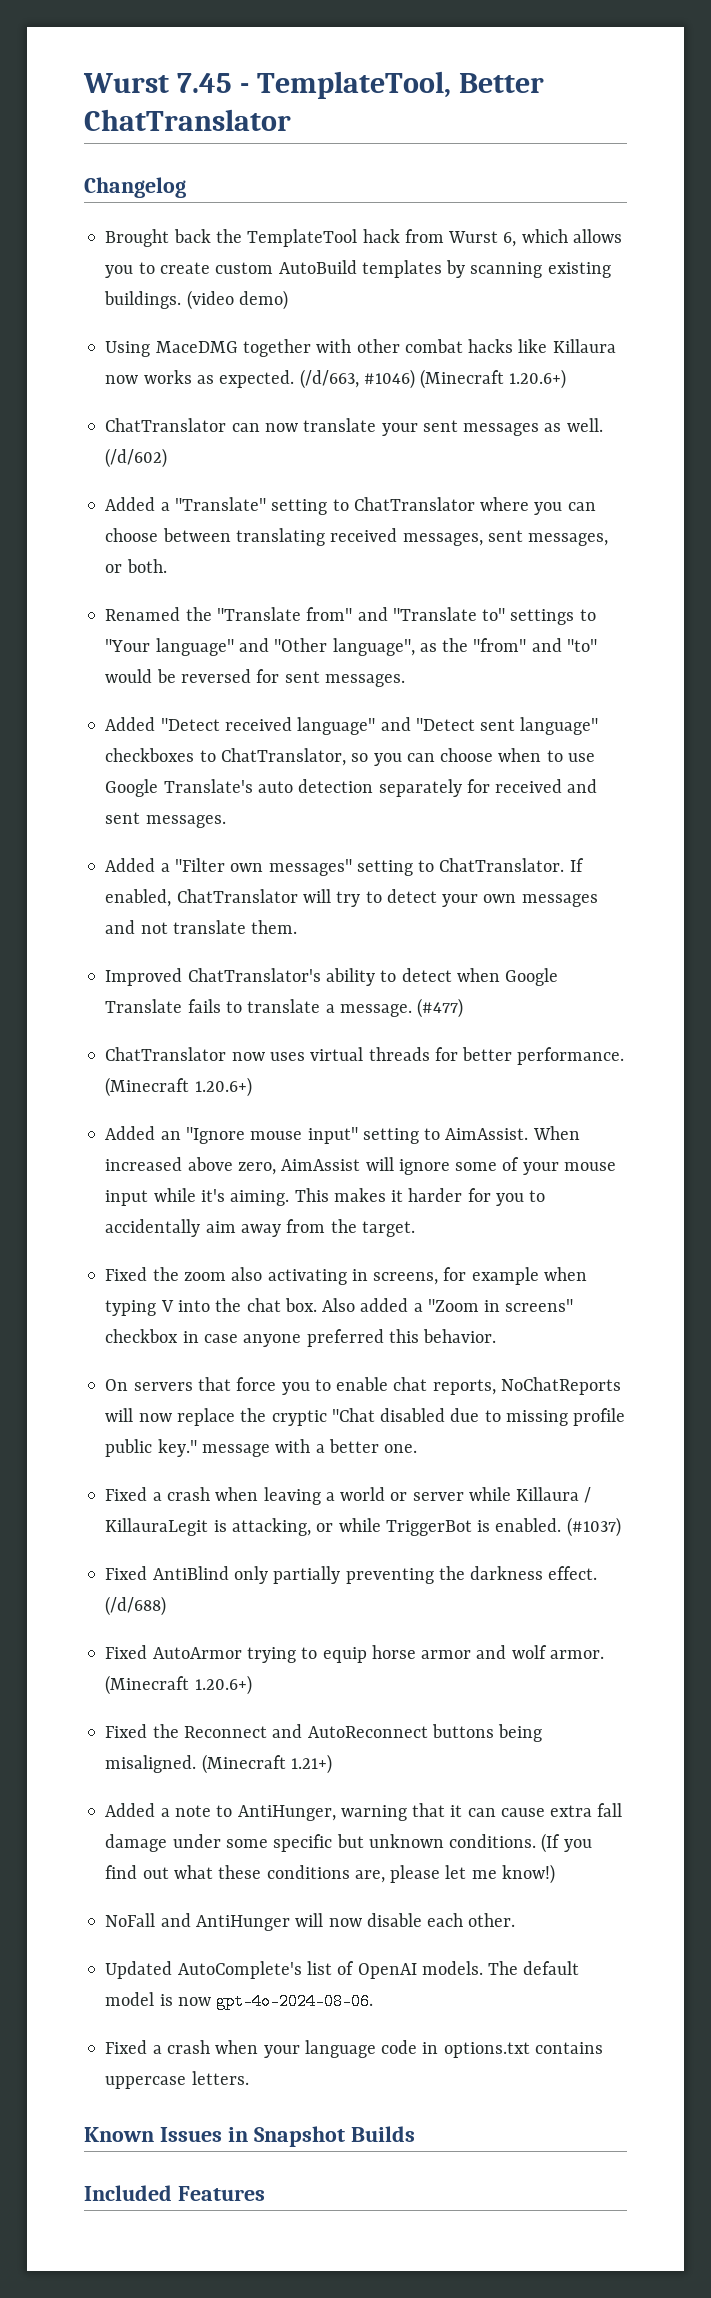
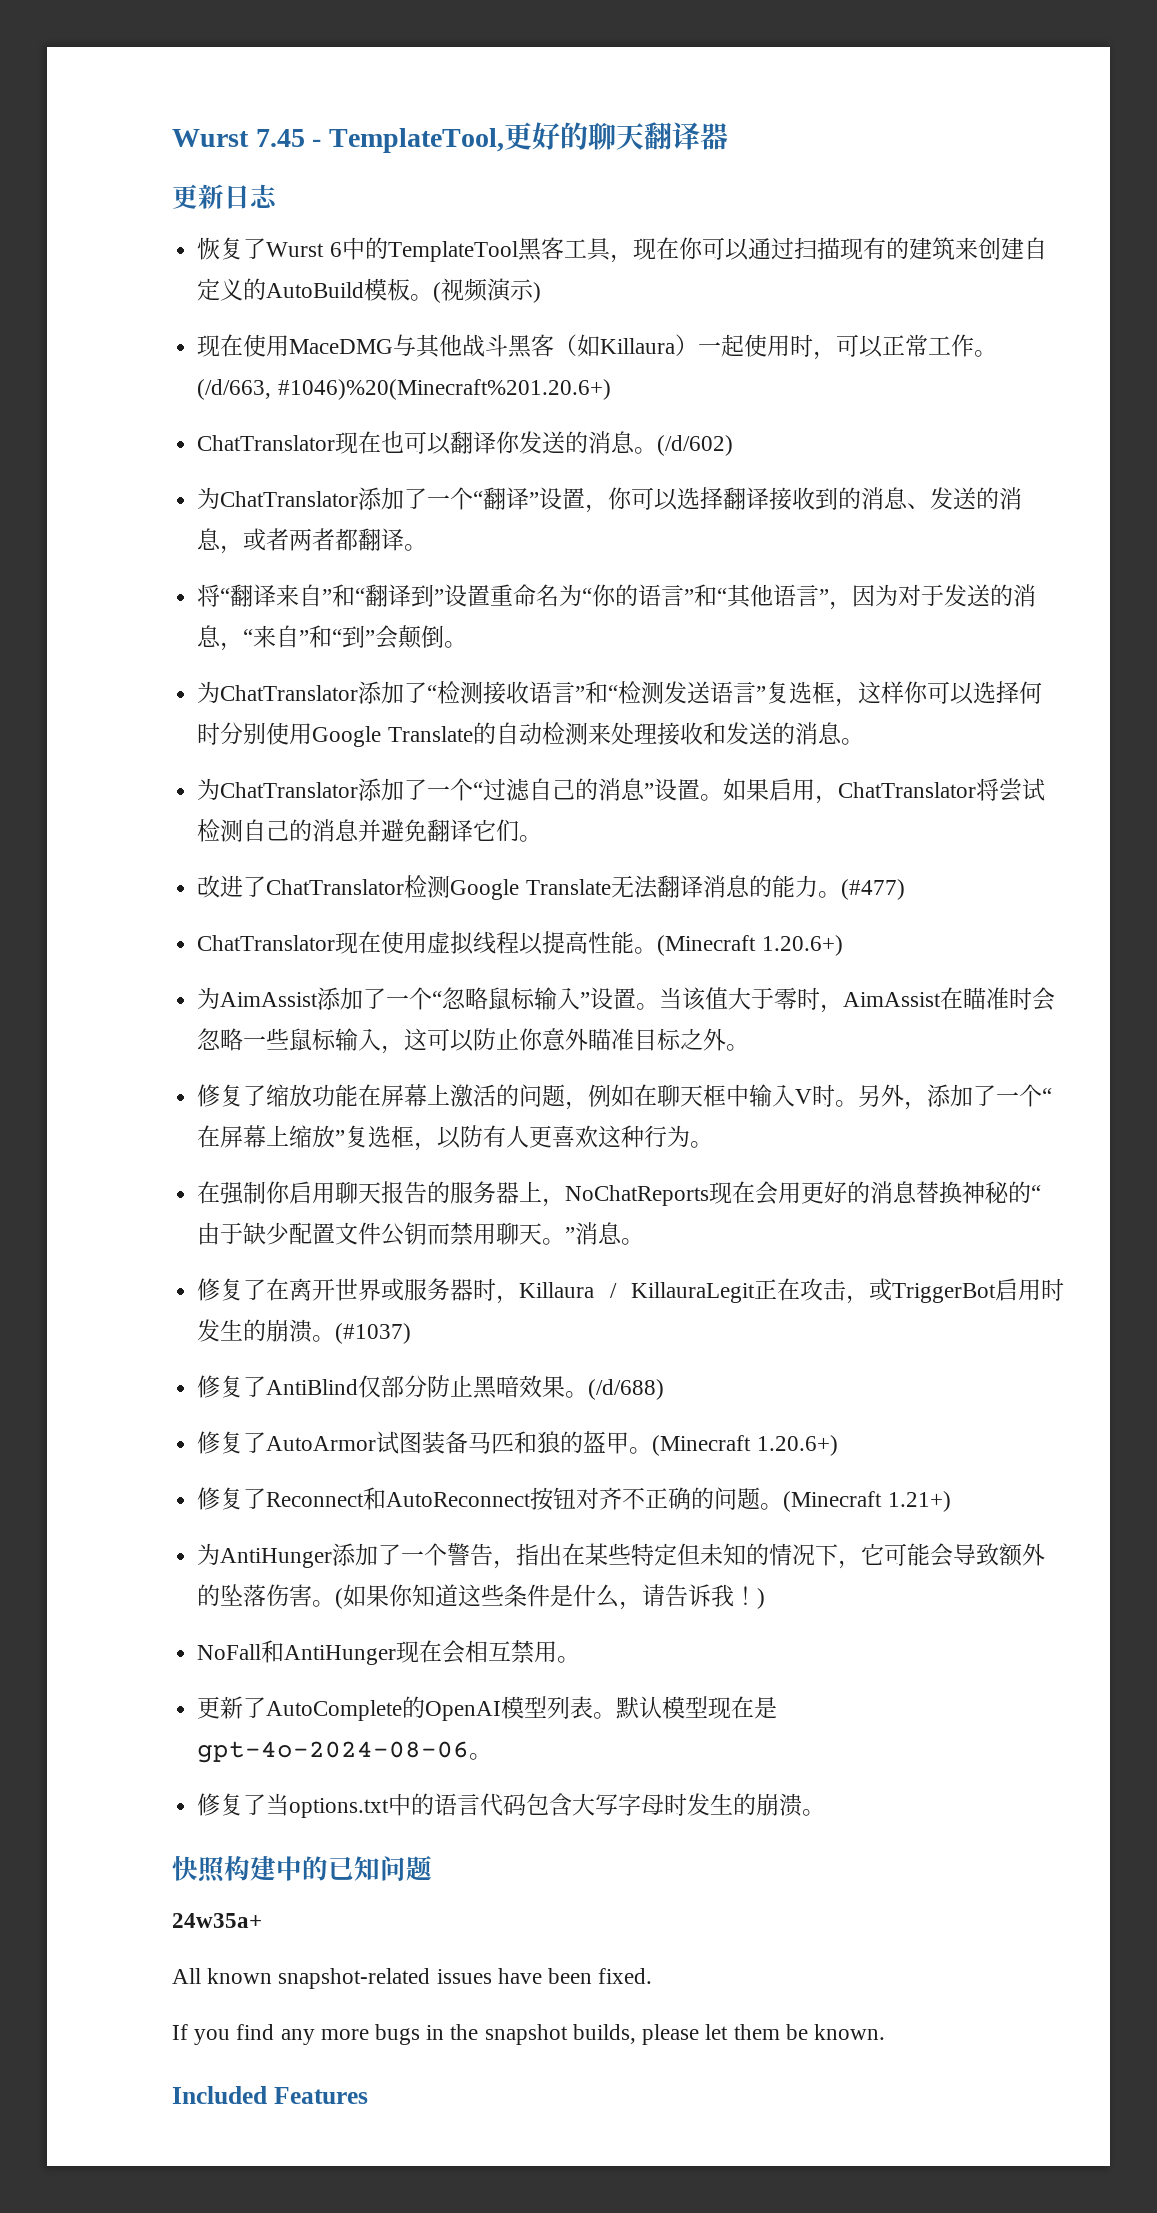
[458,73,544,93] [84,109,291,131] [84,177,186,198] [105,229,622,247] [105,260,611,278] [104,290,288,310] [105,339,616,357] [105,369,567,389] [105,418,603,436] [105,448,168,468] [105,497,596,515] [105,528,609,546] [105,559,167,573] [105,607,596,625] [105,638,597,656] [105,669,405,687] [105,717,599,735] [105,748,595,766] [105,779,598,797] [105,812,226,828] [105,858,584,876] [105,889,598,907] [105,920,298,934] [105,968,559,986] [105,998,464,1018] [105,1047,625,1065] [105,1077,252,1097] [105,1126,580,1144] [105,1157,616,1175] [105,1188,546,1206] [105,1219,415,1237] [105,1267,587,1285] [105,1298,574,1316] [105,1329,497,1347] [105,1377,621,1395] [105,1408,626,1426] [105,1439,418,1457] [105,1487,592,1505] [105,1517,621,1537] [105,1566,598,1584] [105,1596,167,1616] [105,1645,604,1663] [105,1675,252,1695] [105,1724,543,1742] [105,1754,332,1774] [105,1803,623,1821] [105,1833,592,1853] [105,1864,555,1884] [105,1913,516,1931] [105,1961,580,1979] [105,1992,374,2010] [105,2040,603,2058] [105,2071,249,2089] [84,2126,415,2147] Better ChatTranslator // Changelog // Brought back the TemplateTool hack from Wurst 6, which allows you to create custom AutoBuild templates by scanning existing buildings. (video demo) // Using MaceDMG together with other combat hacks like Killaura now works as expected. (/d/663, #1046) (Minecraft 1.20.6+) // ChatTranslator can now translate your sent messages as well. (/d/602) // Added a "Translate" setting to ChatTranslator where you can choose between translating received messages, sent messages, or both. // Renamed the "Translate from" and "Translate to" settings to "Your language" and "Other language", as the "from" and "to" would be reversed for sent messages. // Added "Detect received language" and "Detect sent language" checkboxes to ChatTranslator, so you can choose when to use Google Translate's auto detection separately for received and sent messages. // Added a "Filter own messages" setting to ChatTranslator. If enabled, ChatTranslator will try to detect your own messages and not translate them. // Improved ChatTranslator's ability to detect when Google Translate fails to translate a message. (#477) // ChatTranslator now uses virtual threads for better performance. (Minecraft 1.20.6+) // Added an "Ignore mouse input" setting to AimAssist. When increased above zero, AimAssist will ignore some of your mouse input while it's aiming. This makes it harder for you to accidentally aim away from the target. // Fixed the zoom also activating in screens, for example when typing V into the chat box. Also added a "Zoom in screens" checkbox in case anyone preferred this behavior. // On servers that force you to enable chat reports, NoChatReports will now replace the cryptic "Chat disabled due to missing profile public key." message with a better one. // Fixed a crash when leaving a world or server while Killaura / KillauraLegit is attacking, or while TriggerBot is enabled. (#1037) // Fixed AntiBlind only partially preventing the darkness effect. (/d/688) // Fixed AutoArmor trying to equip horse armor and wolf armor. (Minecraft 1.20.6+) // Fixed the Reconnect and AutoReconnect buttons being misaligned. (Minecraft 1.21+) // Added a note to AntiHunger, warning that it can cause extra fall damage under some specific but unknown conditions. (If you find out what these conditions are, please let me know!) // NoFall and AntiHunger will now disable each other. // Updated AutoComplete's list of OpenAI models. The default model is now gpt-4o-2024-08-06. // Fixed a crash when your language code in options.txt contains uppercase letters. // Known Issues in Snapshot Builds -> [503,122,728,150] [172,184,278,209] [197,237,1047,263] [197,278,542,303] [197,334,998,360] [197,379,611,400] [197,431,734,456] [197,487,1023,513] [197,528,428,554] [197,584,1037,610] [197,625,468,651] [197,681,1043,707] [197,722,864,747] [197,778,1046,804] [197,819,543,842] [197,875,905,900] [197,931,843,956] [197,987,1056,1013] [197,1028,750,1054] [197,1084,1053,1110] [197,1125,714,1151] [197,1181,1042,1207] [197,1222,645,1246] [197,1278,1064,1304] [197,1319,412,1344] [197,1375,665,1400] [197,1431,838,1456] [197,1487,951,1512] [197,1543,1046,1569] [197,1584,766,1610] [197,1640,581,1665] [197,1696,778,1721] [197,1741,493,1763] [197,1793,826,1818] [172,1855,432,1883] [172,1913,262,1928] [172,1968,653,1989] [172,2024,885,2045] 更好的聊天翻译器 // 更新日志 // 恢复了Wurst 6中的TemplateTool黑客工具，现在你可以通过扫描现有的建筑来创建自定义的AutoBuild模板。(视频演示) // 现在使用MaceDMG与其他战斗黑客（如Killaura）一起使用时，可以正常工作。(/d/663, #1046)%20(Minecraft%201.20.6+) // ChatTranslator现在也可以翻译你发送的消息。(/d/602) // 为ChatTranslator添加了一个“翻译”设置，你可以选择翻译接收到的消息、发送的消息，或者两者都翻译。 // 将“翻译来自”和“翻译到”设置重命名为“你的语言”和“其他语言”，因为对于发送的消息，“来自”和“到”会颠倒。 // 为ChatTranslator添加了“检测接收语言”和“检测发送语言”复选框，这样你可以选择何时分别使用Google Translate的自动检测来处理接收和发送的消息。 // 为ChatTranslator添加了一个“过滤自己的消息”设置。如果启用，ChatTranslator将尝试检测自己的消息并避免翻译它们。 // 改进了ChatTranslator检测Google Translate无法翻译消息的能力。(#477) // ChatTranslator现在使用虚拟线程以提高性能。(Minecraft 1.20.6+) // 为AimAssist添加了一个“忽略鼠标输入”设置。当该值大于零时，AimAssist在瞄准时会忽略一些鼠标输入，这可以防止你意外瞄准目标之外。 // 修复了缩放功能在屏幕上激活的问题，例如在聊天框中输入V时。另外，添加了一个“在屏幕上缩放”复选框，以防有人更喜欢这种行为。 // 在强制你启用聊天报告的服务器上，NoChatReports现在会用更好的消息替换神秘的“由于缺少配置文件公钥而禁用聊天。”消息。 // 修复了在离开世界或服务器时，Killaura / KillauraLegit正在攻击，或TriggerBot启用时发生的崩溃。(#1037) // 修复了AntiBlind仅部分防止黑暗效果。(/d/688) // 修复了AutoArmor试图装备马匹和狼的盔甲。(Minecraft 1.20.6+) // 修复了Reconnect和AutoReconnect按钮对齐不正确的问题。(Minecraft 1.21+) // 为AntiHunger添加了一个警告，指出在某些特定但未知的情况下，它可能会导致额外的坠落伤害。(如果你知道这些条件是什么，请告诉我！) // NoFall和AntiHunger现在会相互禁用。 // 更新了AutoComplete的OpenAI模型列表。默认模型现在是gpt-4o-2024-08-06。 // 修复了当options.txt中的语言代码包含大写字母时发生的崩溃。 // 快照构建中的已知问题 // 24w35a+ // All known snapshot-related issues have been fixed. // If you find any more bugs in the snapshot builds, please let them be known.

